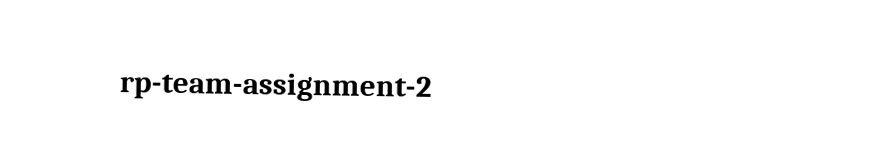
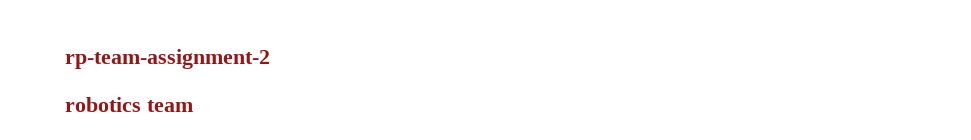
(432, 87) none -> [65,97,193,112] // robotics team

